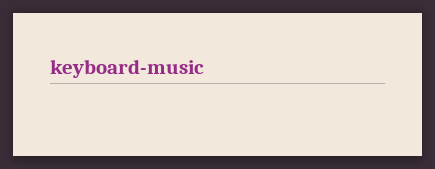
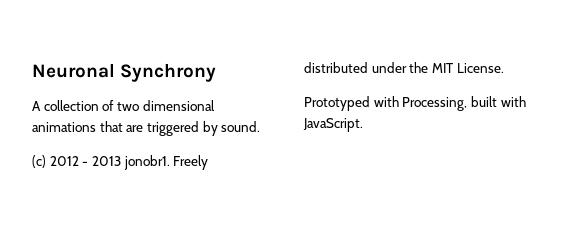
[50,59,204,78] keyboard-music -> [32,63,217,82] [32,100,215,111] [32,121,261,136] [32,155,209,170] [304,62,504,73] [304,96,526,111] [303,118,363,132] Neuronal Synchrony // A collection of two dimensional animations that are triggered by sound. // (c) 2012 - 2013 jonobr1. Freely distributed under the MIT License. // Prototyped with Processing, built with JavaScript.

